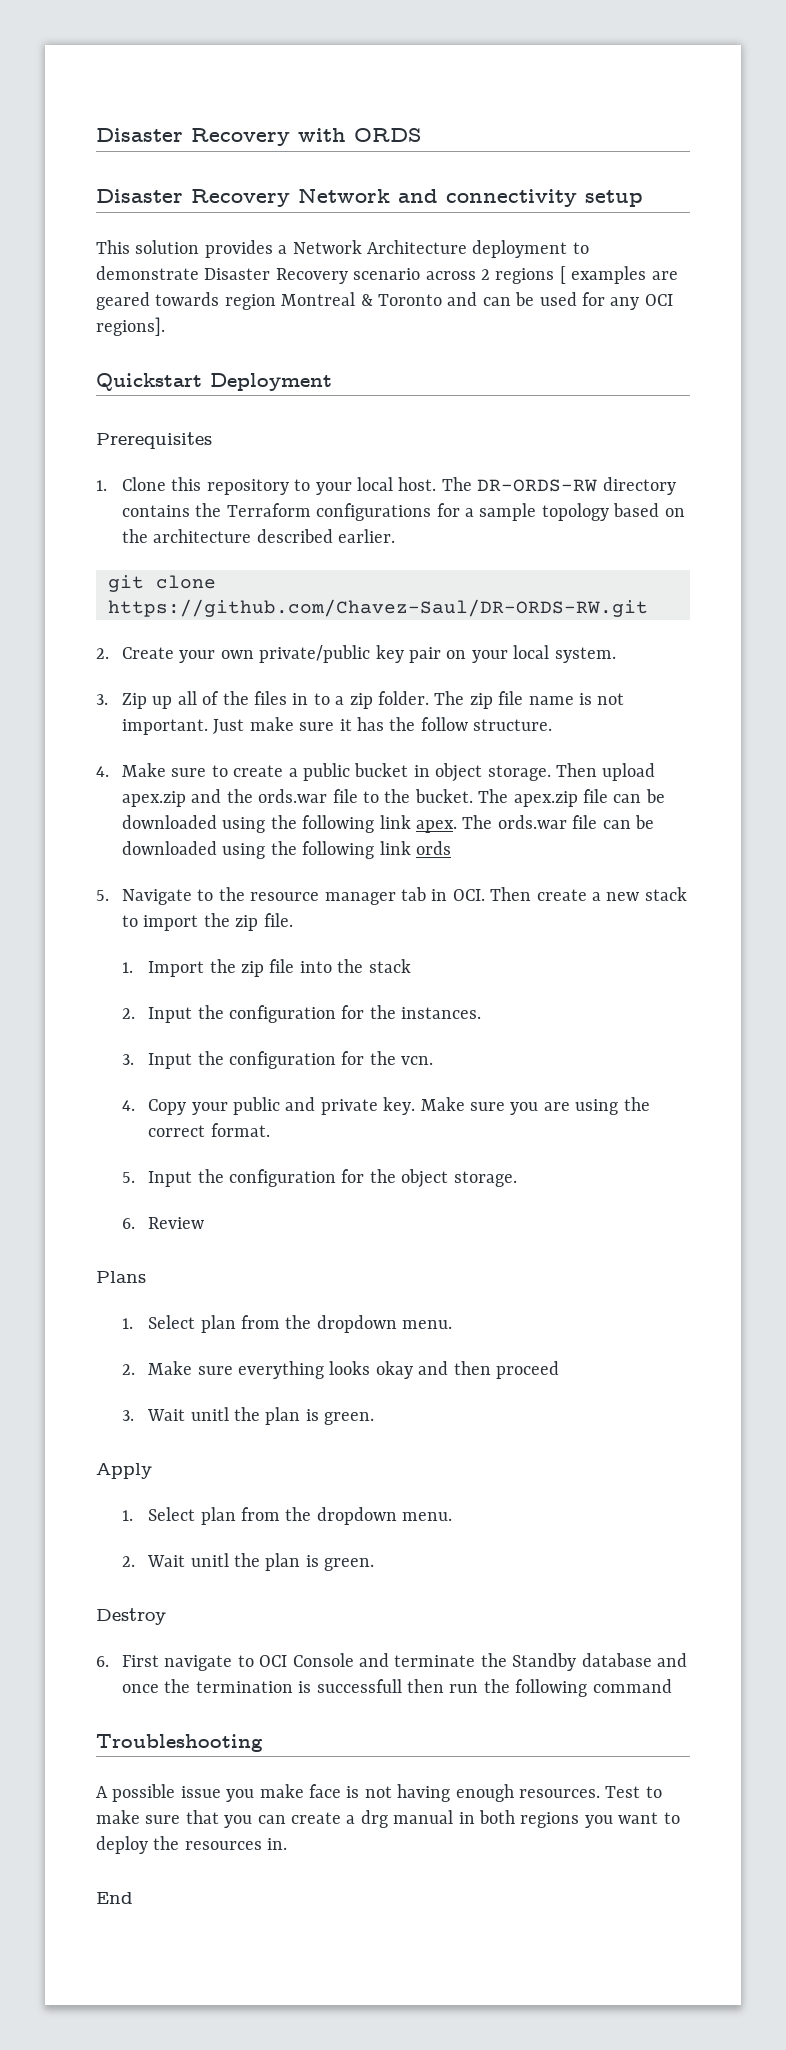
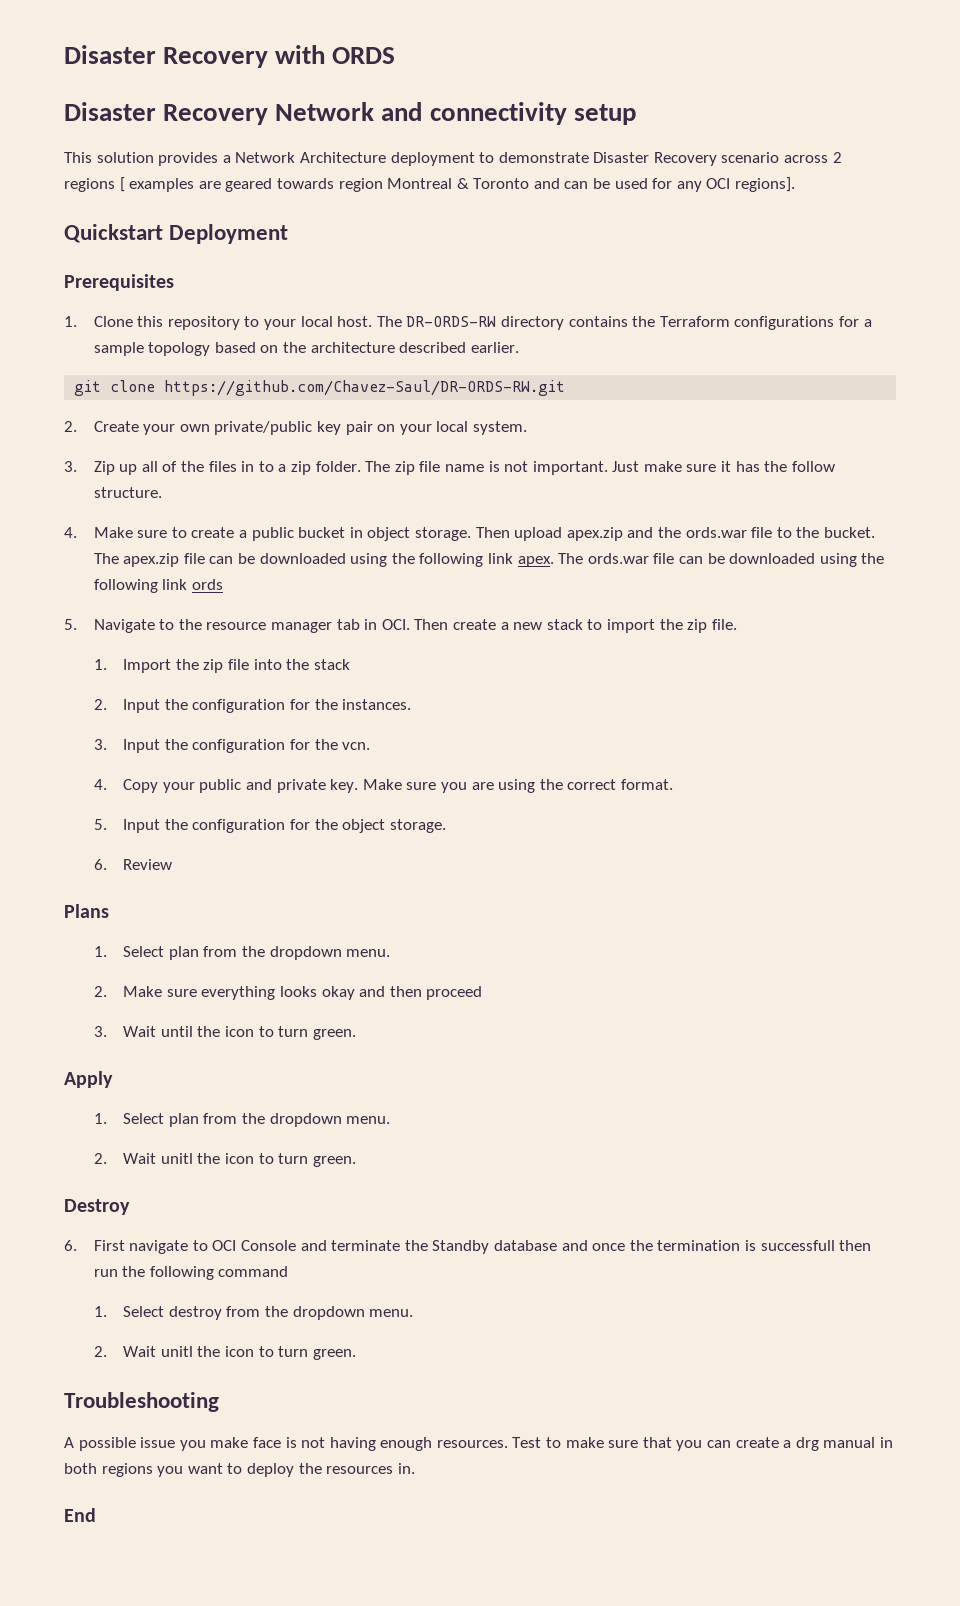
[190,1407,319,1425] unitl the plan is -> [160,1026,309,1037] until the icon to turn
[265,1553,319,1571] plan is -> [225,1153,309,1164] icon to turn
(672, 1686) none -> [93,1306,414,1320] [93,1346,356,1360] // 1. Select destroy from the dropdown menu. // 2. Wait unitl the icon to turn green.

